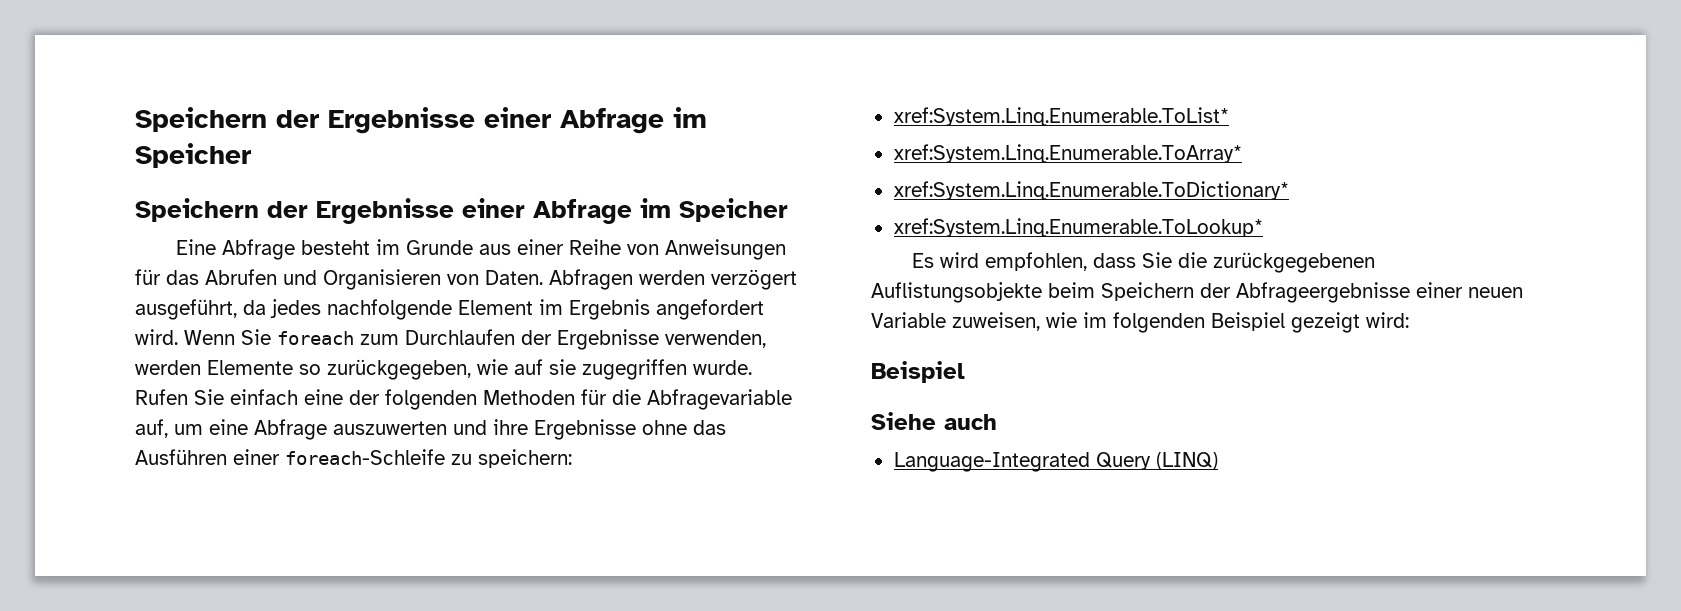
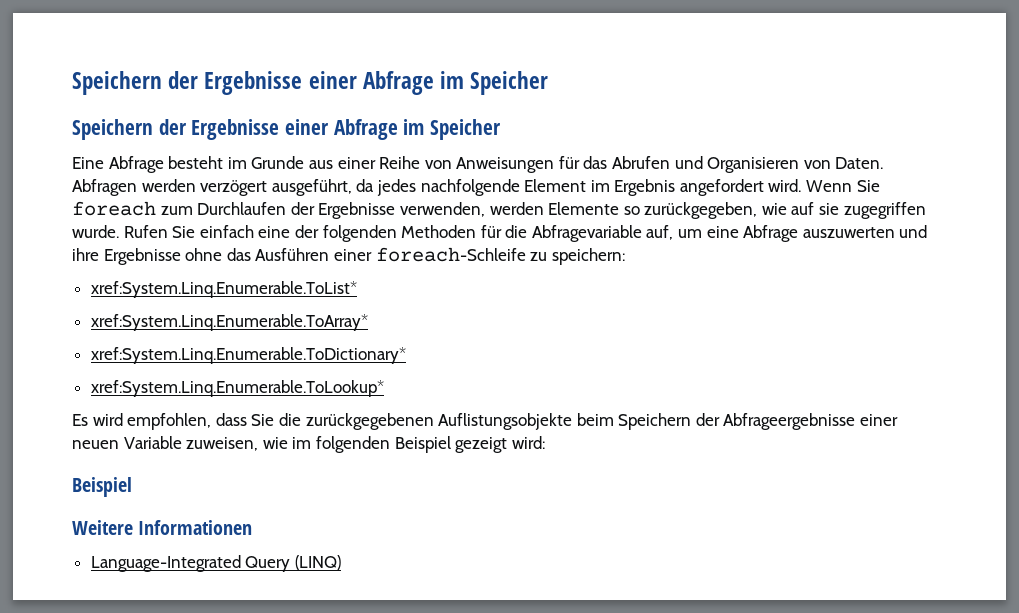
[871,412,997,430] Siehe auch -> [72,520,253,535] Weitere Informationen

